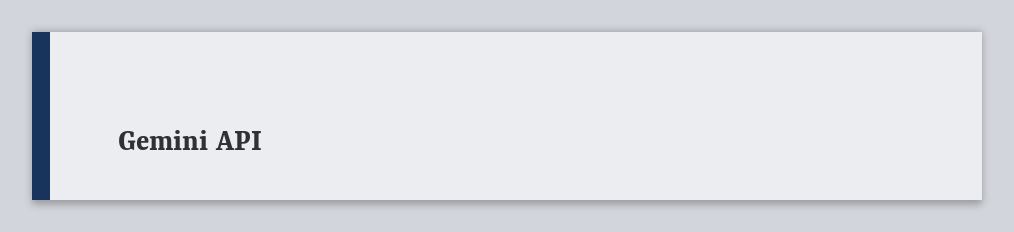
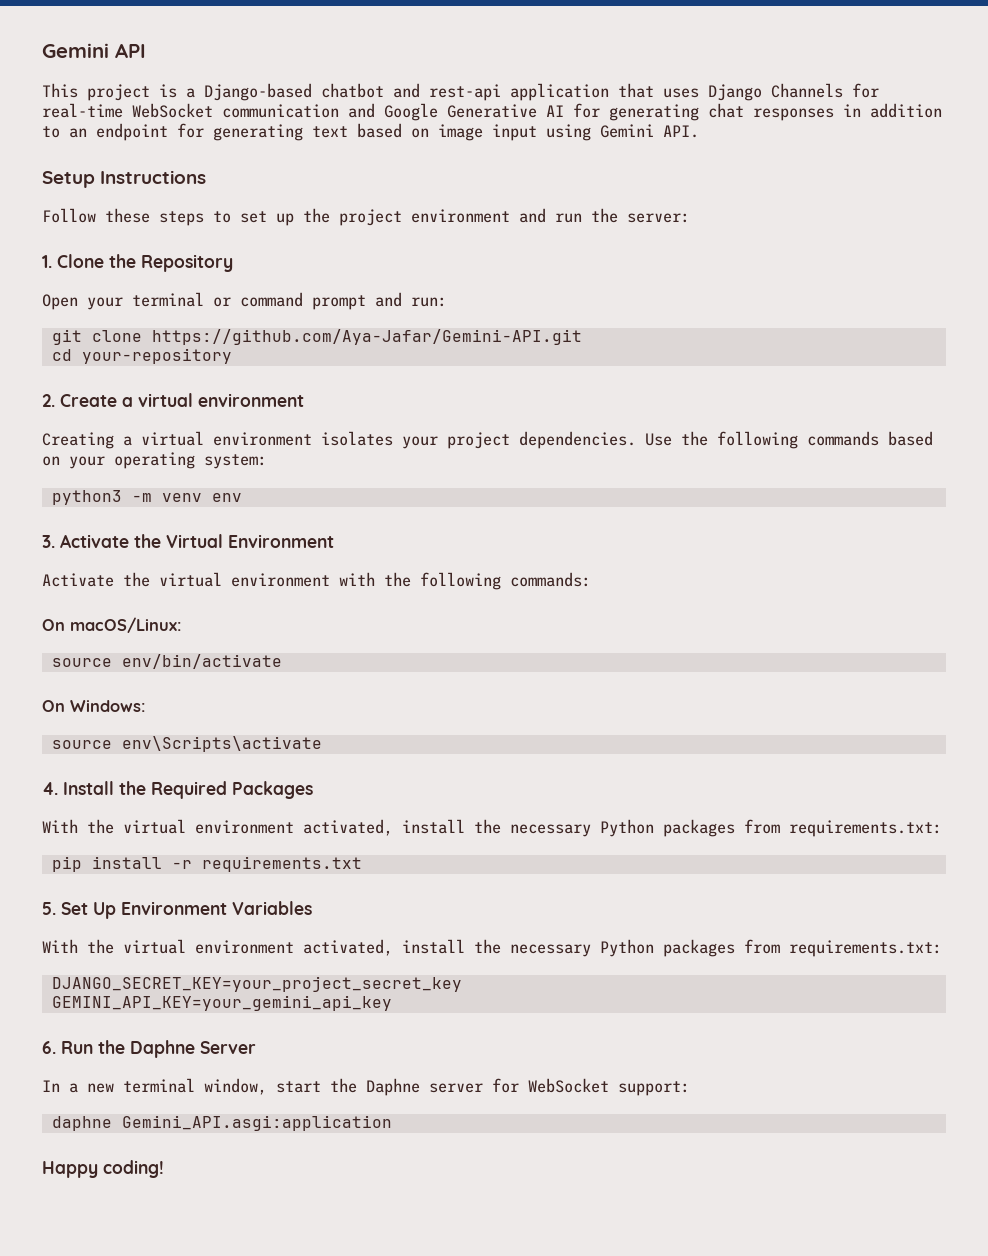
(263, 140) none -> [42,83,879,101] [42,103,942,121] [42,123,699,141] [42,170,207,188] [42,208,690,226] [42,254,233,272] [42,292,447,310] [51,329,582,345] [51,348,232,364] [42,393,304,407] [42,431,933,449] [42,452,267,469] [51,490,242,505] [42,534,334,548] [42,572,591,590] [42,617,182,633] [51,654,282,669] [42,700,146,712] [51,736,322,752] [42,781,313,799] [42,819,942,837] [51,856,362,872] [42,901,312,919] [42,939,942,957] [51,976,462,992] [51,995,392,1011] [42,1040,256,1058] [42,1078,690,1096] [51,1115,392,1131] [42,1160,164,1178] // This project is a Django-based chatbot and rest-api application that uses Django Channels for real-time WebSocket communication and Google Generative AI for generating chat responses in addition to an endpoint for generating text based on image input using Gemini API. // Setup Instructions // Follow these steps to set up the project environment and run the server: // 1. Clone the Repository // Open your terminal or command prompt and run: // git clone https://github.com/Aya-Jafar/Gemini-API.git // cd your-repository // 2. Create a virtual environment // Creating a virtual environment isolates your project dependencies. Use the following commands based on your operating system: // python3 -m venv env // 3. Activate the Virtual Environment // Activate the virtual environment with the following commands: // On macOS/Linux: // source env/bin/activate // On Windows: // source env\Scripts\activate // 4. Install the Required Packages // With the virtual environment activated, install the necessary Python packages from requirements.txt: // pip install -r requirements.txt // 5. Set Up Environment Variables // With the virtual environment activated, install the necessary Python packages from requirements.txt: // DJANGO_SECRET_KEY=your_project_secret_key // GEMINI_API_KEY=your_gemini_api_key // 6. Run the Daphne Server // In a new terminal window, start the Daphne server for WebSocket support: // daphne Gemini_API.asgi:application // Happy coding!

